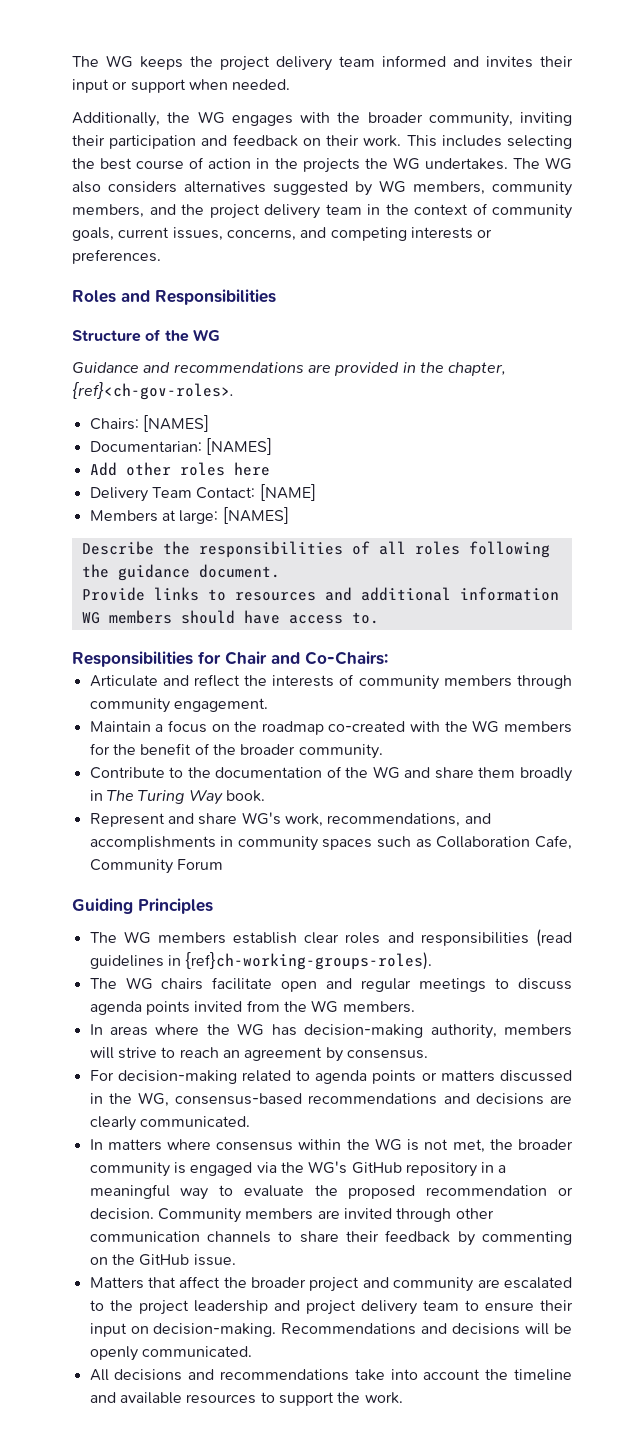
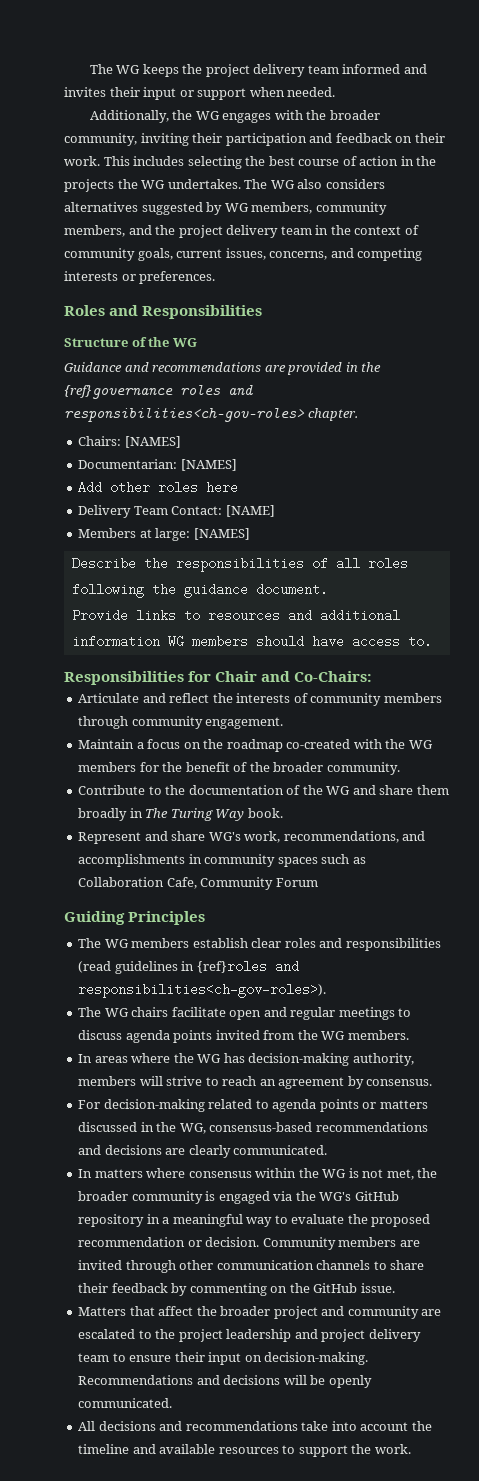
[448,362,507,376] [72,382,234,400] chapter, {ref}<ch-gov-roles>. -> [64,385,253,399] [64,408,358,422] {ref}governance roles and responsibilities<ch-gov-roles> chapter.
[185,952,433,970] {ref}ch-working-groups-roles). -> [196,960,299,973] [78,983,327,998] {ref}roles and responsibilities<ch-gov-roles>).

